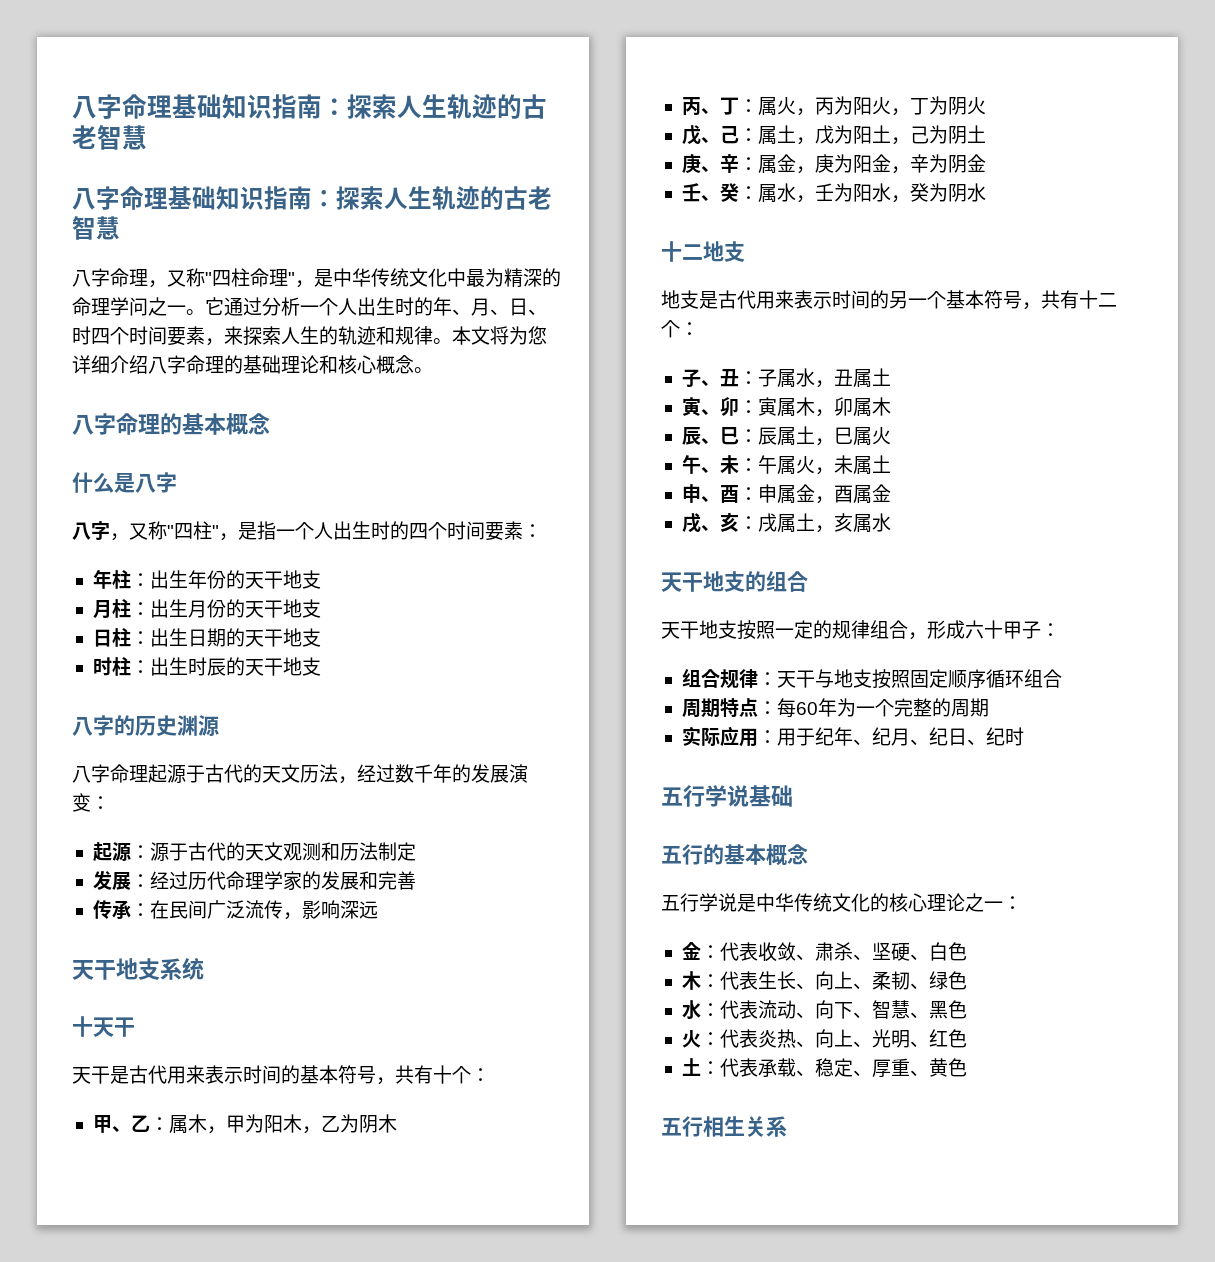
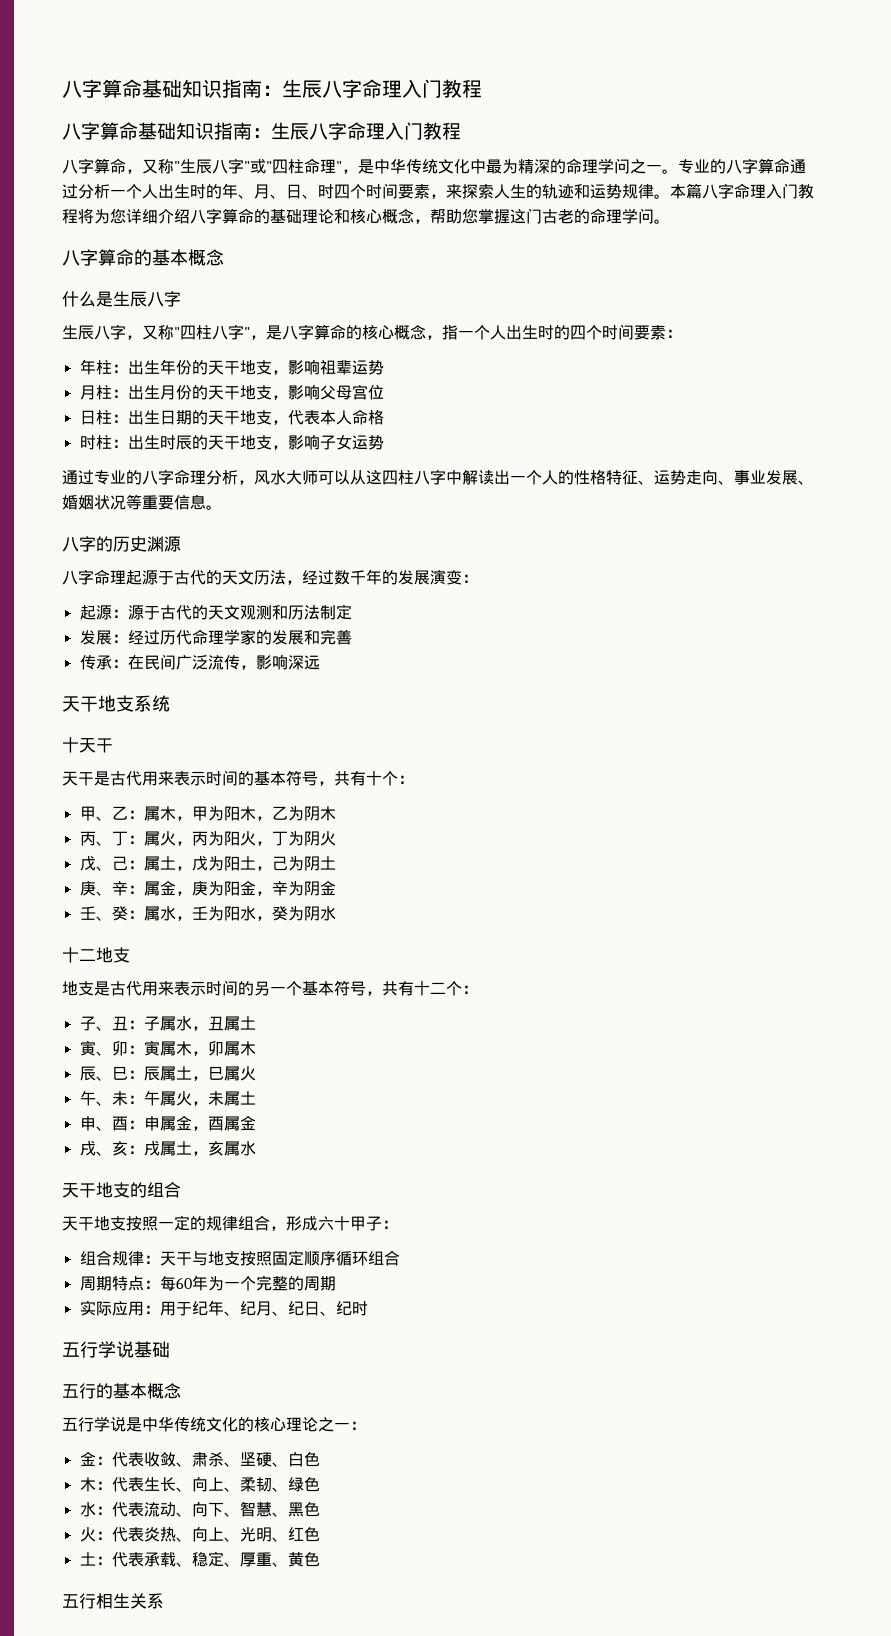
[72,94,547,119] [72,125,147,150] [72,186,552,210] [72,216,120,240] [72,268,205,288] 八字命理基础知识指南：探索人生轨迹的古老智慧 // 八字命理基础知识指南：探索人生轨迹的古老智慧 // 八字命理，又称 -> [62,79,482,98] [62,122,461,140] [62,158,266,174] 八字算命基础知识指南：生辰八字命理入门教程 // 八字算命基础知识指南：生辰八字命理入门教程 // 八字算命，又称"生辰八字"或
[205,297,224,315] 它 -> [678,158,790,174] 专业的八字算命
(395, 335) none -> [590,184,622,199] 运势
[471,326,490,345] 文 -> [686,183,814,199] [62,209,78,224] 篇八字命理入门教程
[186,355,224,374] 命理 -> [222,208,254,224] 算命
[414,367,433,373] [72,413,160,435] 。 // 八字命理 -> [414,208,670,224] [62,249,134,266] ，帮助您掌握这门古老的命理学问。 // 八字算命
(135, 483) none -> [113,291,147,307] 生辰
(177, 482) none -> [62,325,94,340] 生辰
[212,522,257,541] "，是 -> [212,324,442,340] 八字"，是八字算命的核心概念，
(321, 579) none -> [271,359,384,375] ，影响祖辈运势
(321, 608) none -> [271,384,384,400] ，影响父母宫位
(321, 637) none -> [271,409,384,425] ，代表本人命格
(321, 666) none -> [271,434,384,450] [62,469,814,485] [62,494,222,510] ，影响子女运势 // 通过专业的八字命理分析，风水大师可以从这四柱八字中解读出一个人的性格特征、运势走向、事业发展、婚姻状况等重要信息。

